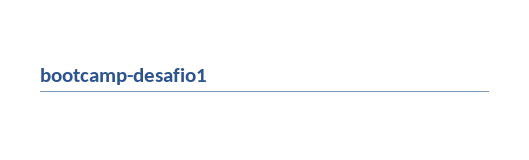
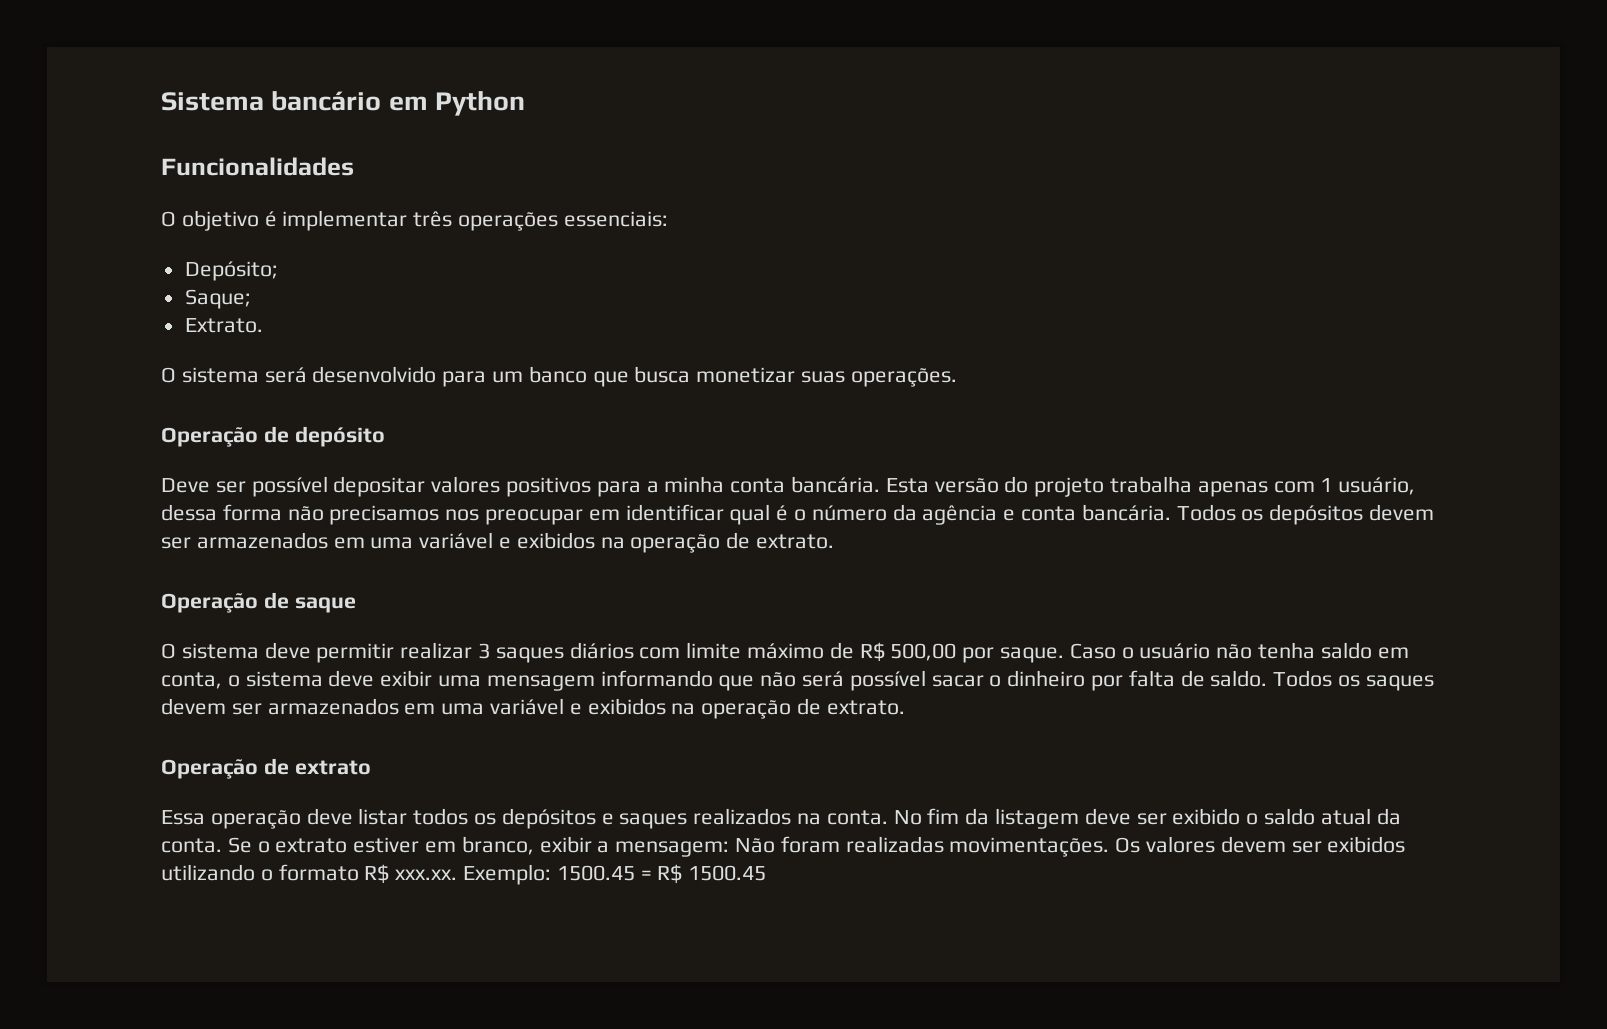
[40,68,207,85] bootcamp-desafio1 -> [161,91,525,116] [161,157,354,176] [161,210,668,231] [184,261,278,281] [184,289,251,309] [184,318,263,333] [161,366,957,387] [161,426,385,447] [161,476,1416,497] [161,504,1435,525] [161,532,835,553] [161,592,356,613] [161,642,1409,663] [161,670,1434,691] [161,698,905,719] [161,758,371,779] [161,808,1401,829] [161,836,1406,857] [161,864,767,885] Sistema bancário em Python // Funcionalidades // O objetivo é implementar três operações essenciais: // Depósito; // Saque; // Extrato. // O sistema será desenvolvido para um banco que busca monetizar suas operações. // Operação de depósito // Deve ser possível depositar valores positivos para a minha conta bancária. Esta versão do projeto trabalha apenas com 1 usuário, dessa forma não precisamos nos preocupar em identificar qual é o número da agência e conta bancária. Todos os depósitos devem ser armazenados em uma variável e exibidos na operação de extrato. // Operação de saque // O sistema deve permitir realizar 3 saques diários com limite máximo de R$ 500,00 por saque. Caso o usuário não tenha saldo em conta, o sistema deve exibir uma mensagem informando que não será possível sacar o dinheiro por falta de saldo. Todos os saques devem ser armazenados em uma variável e exibidos na operação de extrato. // Operação de extrato // Essa operação deve listar todos os depósitos e saques realizados na conta. No fim da listagem deve ser exibido o saldo atual da conta. Se o extrato estiver em branco, exibir a mensagem: Não foram realizadas movimentações. Os valores devem ser exibidos utilizando o formato R$ xxx.xx. Exemplo: 1500.45 = R$ 1500.45

